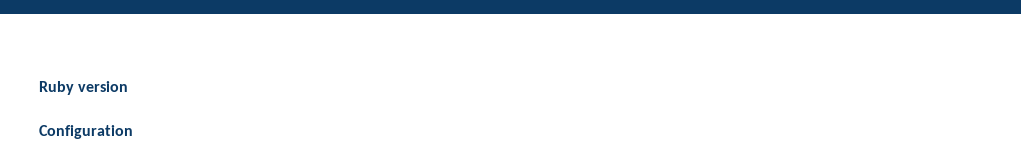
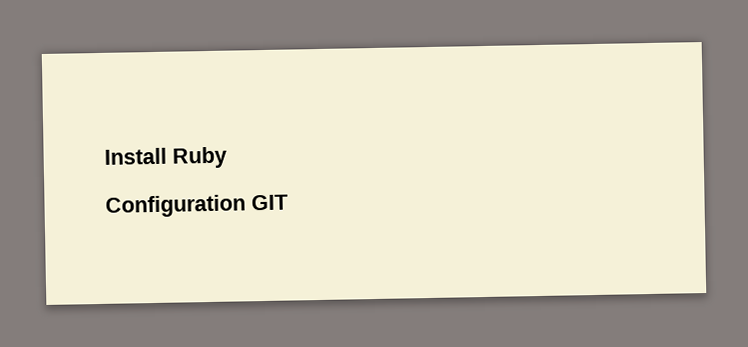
(39, 88) none -> [104,147,167,165] Install
[78,81,129,92] version -> (227, 157) none
(133, 132) none -> [251,194,288,211] GIT

